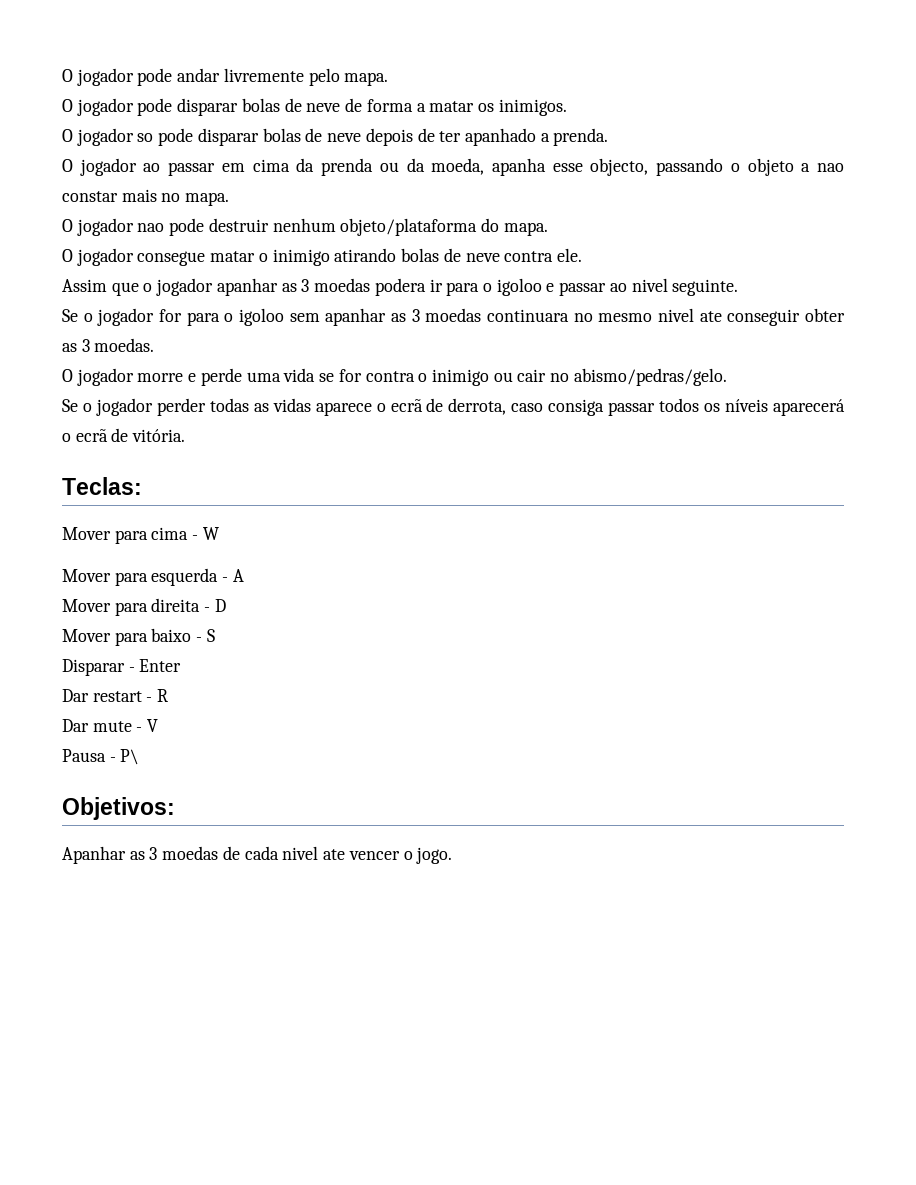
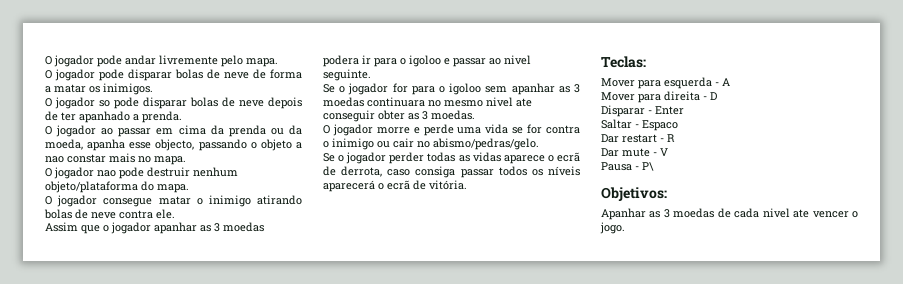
[62,527,219,544] // Mover para cima - W -> (646, 62) none
[62,628,215,646] // Mover para baixo - S -> (717, 96) none
(182, 665) none -> [601,119,678,131] // Saltar - Espaco

